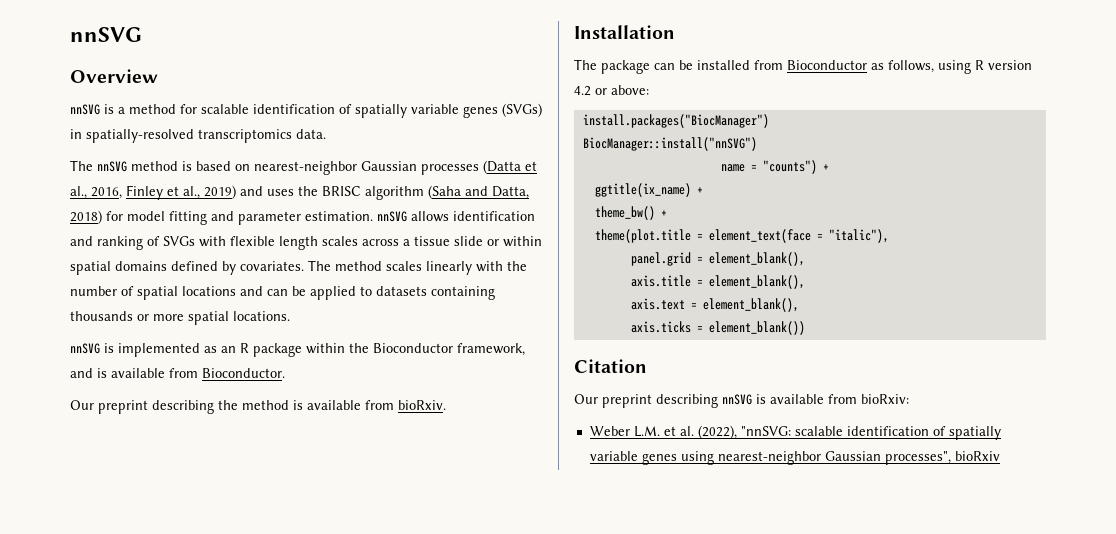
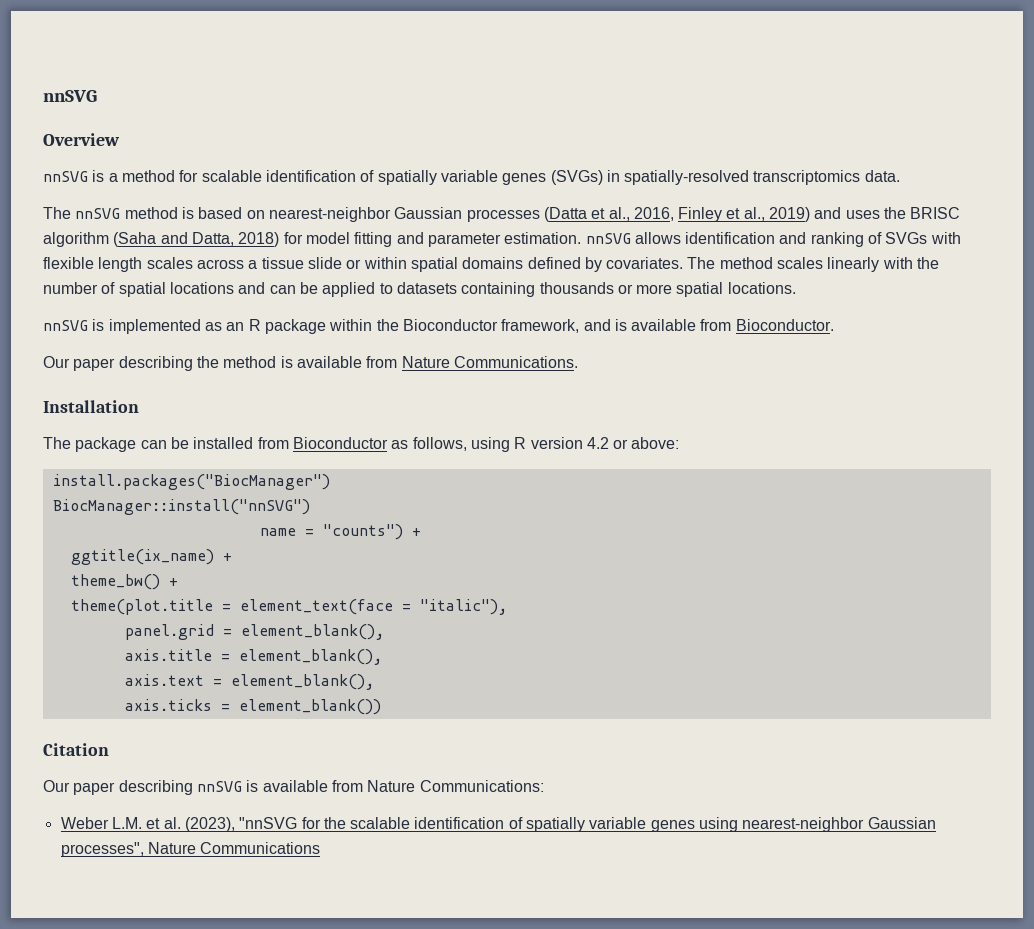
[98,400,148,414] preprint -> [73,358,116,371] paper
[398,400,446,410] bioRxiv. -> [401,356,578,368] Nature Communications.
[602,394,652,408] preprint -> [73,782,116,795] paper
[861,394,909,404] bioRxiv: -> [367,780,544,792] Nature Communications:
[697,425,791,439] (2022), "nnSVG: -> [184,817,346,832] (2023), "nnSVG for the
[954,451,1000,461] bioRxiv -> [147,842,321,854] Nature Communications

